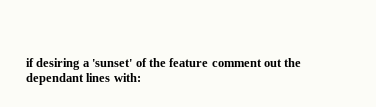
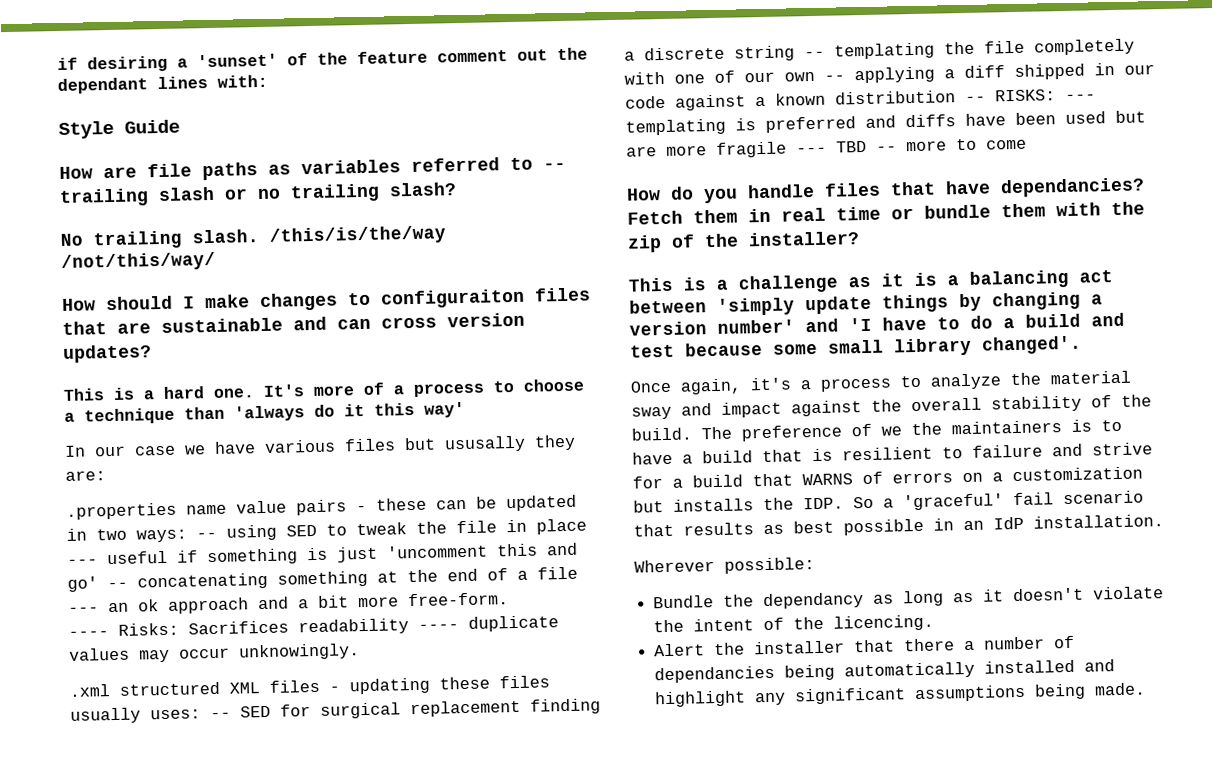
(141, 77) none -> [58,119,180,139] [59,157,566,181] [59,182,457,207] [60,225,447,250] [61,251,216,272] [62,287,591,312] [62,312,525,335] [62,344,152,363] [63,378,584,401] [64,401,465,425] [64,434,576,457] [65,470,106,481] [66,494,577,520] [66,518,587,543] [67,542,578,566] [67,566,578,592] [68,592,509,614] [68,615,559,637] [69,643,360,663] [69,675,550,697] [70,698,601,724] [624,38,1135,62] [624,62,1155,85] [625,89,1096,111] [625,110,1146,136] [626,138,1027,158] [626,177,1145,204] [627,201,1145,225] [627,231,860,253] [628,269,1113,294] [629,291,1103,316] [629,312,1125,336] [630,335,1082,358] [630,370,1131,395] [631,394,1152,420] [631,419,1122,442] [632,442,1153,465] [632,466,1143,489] [633,490,1144,513] [633,514,1164,537] [634,557,815,574] [653,586,1165,610] [653,614,935,633] [654,635,1076,657] [654,659,1116,684] [655,682,1147,708] // Style Guide // How are file paths as variables referred to -- trailing slash or no trailing slash? // No trailing slash. /this/is/the/way /not/this/way/ // How should I make changes to configuraiton files that are sustainable and can cross version updates? // This is a hard one. It's more of a process to choose a technique than 'always do it this way' // In our case we have various files but ususally they are: // .properties name value pairs - these can be updated in two ways: -- using SED to tweak the file in place --- useful if something is just 'uncomment this and go' -- concatenating something at the end of a file --- an ok approach and a bit more free-form. // ---- Risks: Sacrifices readability ---- duplicate values may occur unknowingly. // .xml structured XML files - updating these files usually uses: -- SED for surgical replacement finding a discrete string -- templating the file completely with one of our own -- applying a diff shipped in our code against a known distribution -- RISKS: --- templating is preferred and diffs have been used but are more fragile --- TBD -- more to come // How do you handle files that have dependancies? Fetch them in real time or bundle them with the zip of the installer? // This is a challenge as it is a balancing act between 'simply update things by changing a version number' and 'I have to do a build and test because some small library changed'. // Once again, it's a process to analyze the material sway and impact against the overall stability of the build. The preference of we the maintainers is to have a build that is resilient to failure and strive for a build that WARNS of errors on a customization but installs the IDP. So a 'graceful' fail scenario that results as best possible in an IdP installation. // Wherever possible: // Bundle the dependancy as long as it doesn't violate the intent of the licencing. // Alert the installer that there a number of dependancies being automatically installed and highlight any significant assumptions being made.

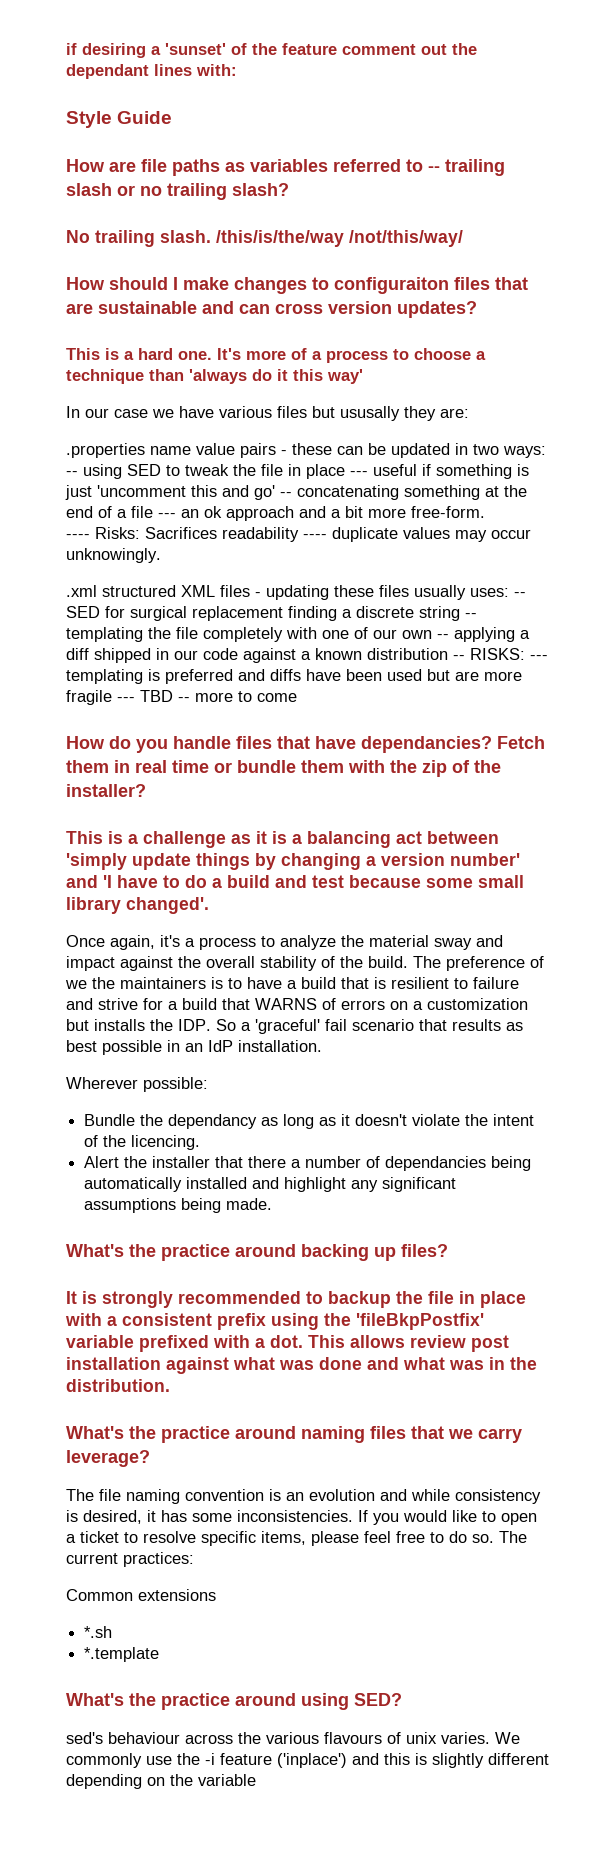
(1147, 689) none -> [66,1244,448,1261] [66,1291,526,1308] [65,1313,484,1330] [66,1335,509,1352] [66,1357,537,1374] [66,1379,170,1392] [66,1426,522,1443] [66,1450,150,1467] [66,1489,541,1504] [66,1510,537,1525] [66,1531,527,1546] [66,1552,194,1567] [66,1589,216,1601] [84,1626,113,1638] [84,1647,160,1662] [66,1693,402,1710] [66,1732,520,1744] [66,1753,549,1768] [66,1774,256,1789] // What's the practice around backing up files? // It is strongly recommended to backup the file in place with a consistent prefix using the 'fileBkpPostfix' variable prefixed with a dot. This allows review post installation against what was done and what was in the distribution. // What's the practice around naming files that we carry leverage? // The file naming convention is an evolution and while consistency is desired, it has some inconsistencies. If you would like to open a ticket to resolve specific items, please feel free to do so. The current practices: // Common extensions // *.sh // *.template // What's the practice around using SED? // sed's behaviour across the various flavours of unix varies. We commonly use the -i feature ('inplace') and this is slightly different depending on the variable

